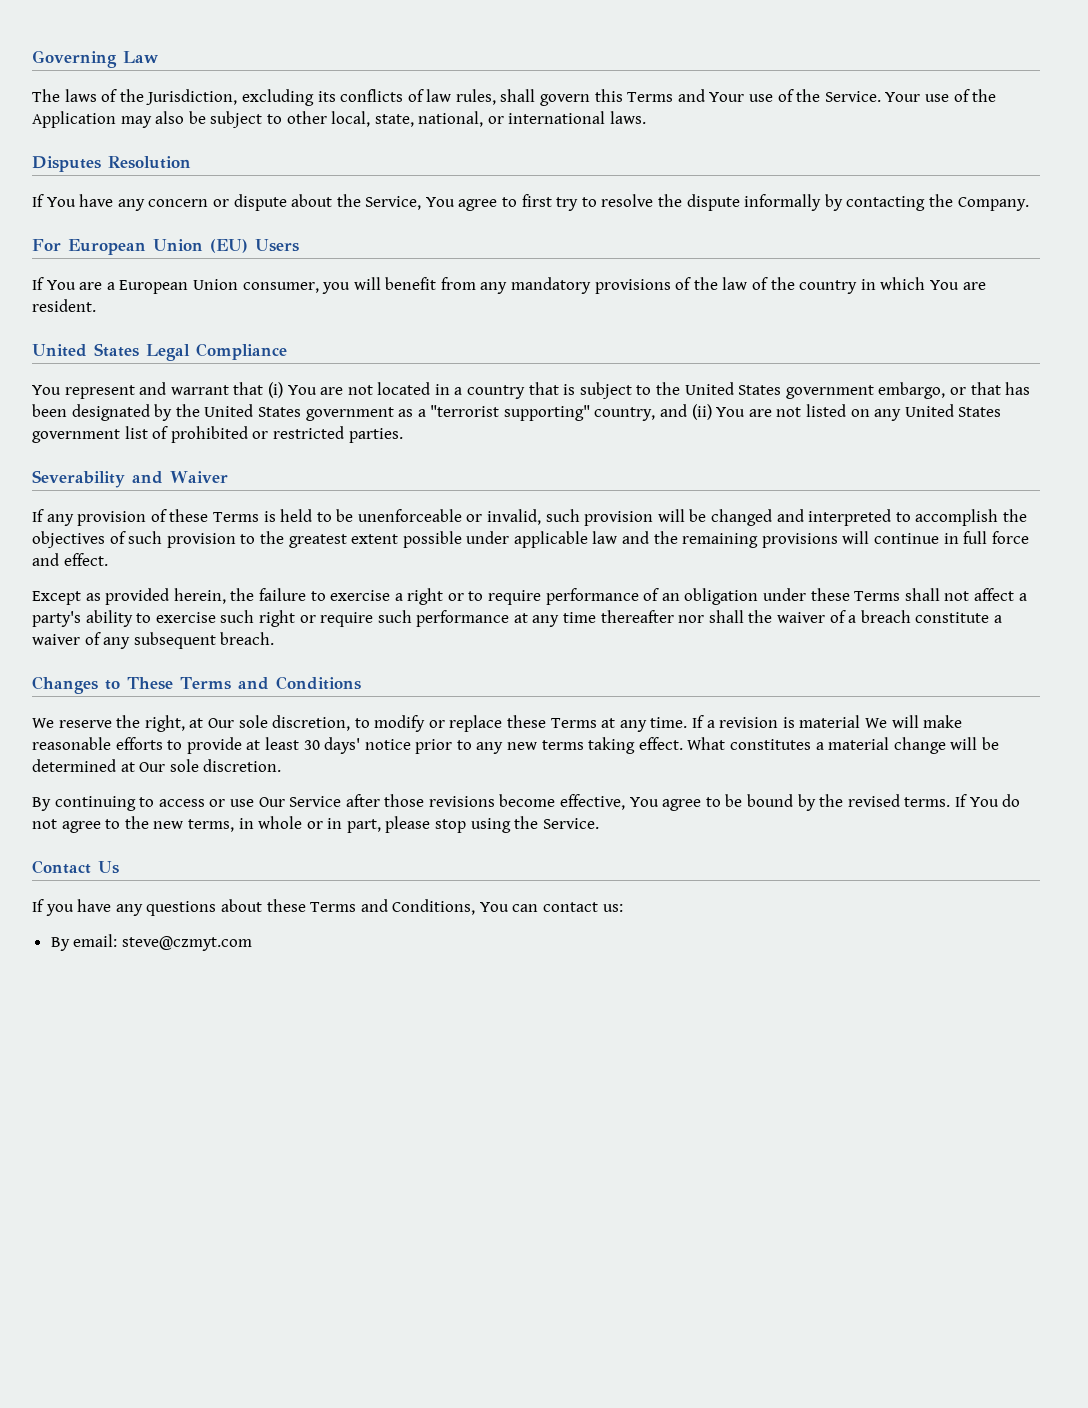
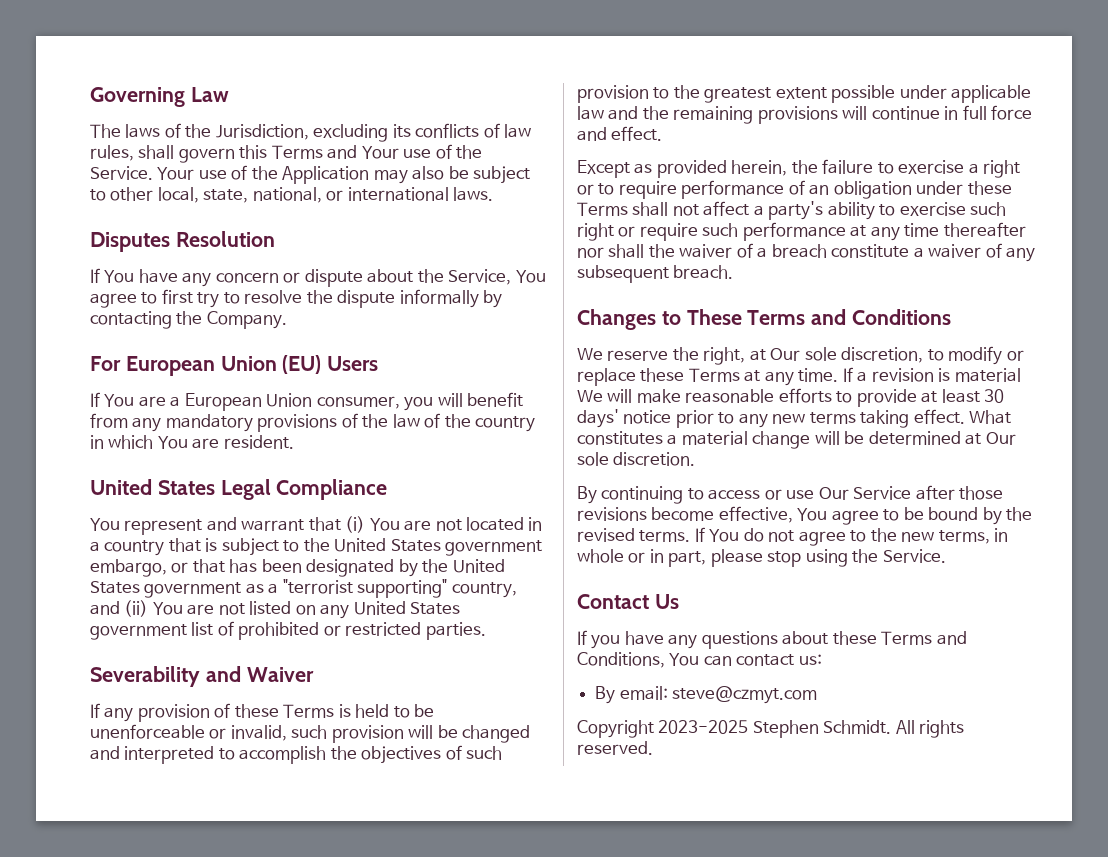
(252, 943) none -> [577,720,965,738] [577,741,653,755] // Copyright 2023-2025 Stephen Schmidt. All rights reserved.

